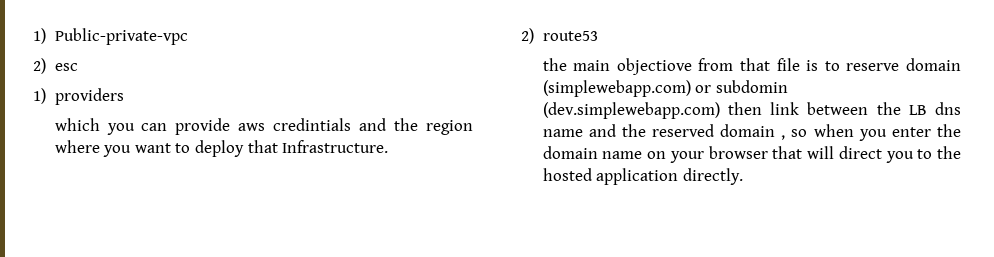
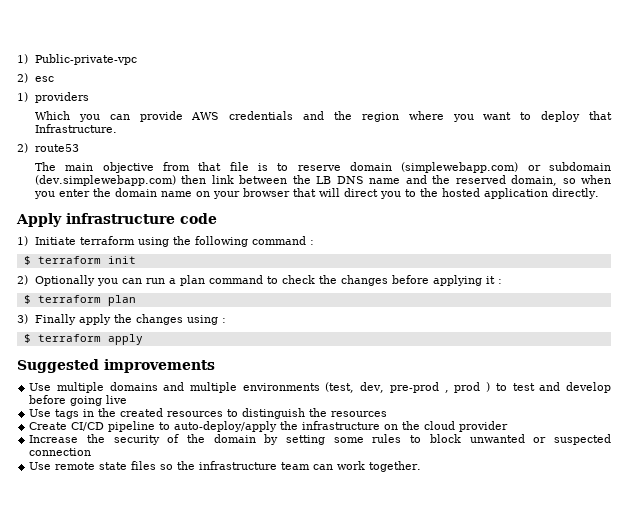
[54,118,100,131] which -> [34,111,70,120] Which
[238,118,352,131] aws credintials -> [191,111,294,120] AWS credentials
[542,58,692,75] the main objectiove -> [34,162,154,173] The main objective
[715,80,788,93] subdomin -> [549,162,611,171] subdomain
[935,102,961,115] dns -> [336,176,364,184] DNS
[720,124,786,140] domain , -> [511,175,558,186] domain,
(743, 176) none -> [16,213,217,227] [17,236,314,247] [23,256,136,265] [17,275,502,286] [23,295,136,306] [17,314,226,325] [23,334,143,345] [17,359,215,373] [29,382,612,393] [29,395,128,406] [29,408,388,419] [29,421,509,432] [29,434,611,445] [29,448,92,456] [29,461,422,472] // Apply infrastructure code // 1) Initiate terraform using the following command : // $ terraform init // 2) Optionally you can run a plan command to check the changes before applying it : // $ terraform plan // 3) Finally apply the changes using : // $ terraform apply // Suggested improvements // Use multiple domains and multiple environments (test, dev, pre-prod , prod ) to test and develop before going live // Use tags in the created resources to distinguish the resources // Create CI/CD pipeline to auto-deploy/apply the infrastructure on the cloud provider // Increase the security of the domain by setting some rules to block unwanted or suspected connection // Use remote state files so the infrastructure team can work together.

